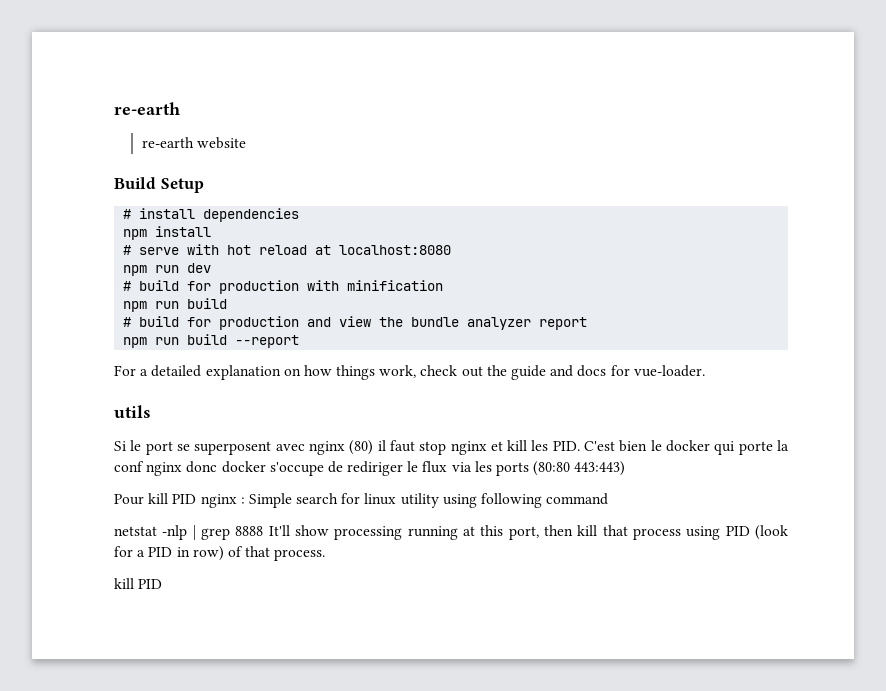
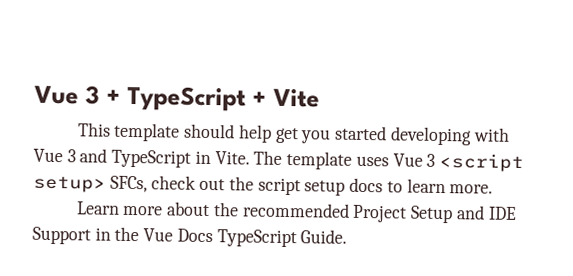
[114,102,180,115] [141,137,247,149] [114,177,204,193] [123,208,300,222] [123,226,212,240] [123,244,452,255] [123,263,212,276] [123,280,444,294] [123,298,228,312] [123,316,588,330] [123,334,300,348] [114,365,705,380] [114,405,151,418] [114,440,790,455] [114,461,626,476] [114,493,609,508] [114,525,788,540] [114,546,326,561] [114,578,163,589] re-earth // re-earth website // Build Setup // # install dependencies // npm install // # serve with hot reload at localhost:8080 // npm run dev // # build for production with minification // npm run build // # build for production and view the bundle analyzer report // npm run build --report // For a detailed explanation on how things work, check out the guide and docs for vue-loader. // utils // Si le port se superposent avec nginx (80) il faut stop nginx et kill les PID. C'est bien le docker qui porte la conf nginx donc docker s'occupe de rediriger le flux via les ports (80:80 443:443) // Pour kill PID nginx : Simple search for linux utility using following command // netstat -nlp | grep 8888 It'll show processing running at this port, then kill that process using PID (look for a PID in row) of that process. // kill PID -> [34,85,320,112] [77,122,510,146] [33,148,524,173] [33,175,494,196] [75,201,517,224] [32,226,348,248] Vue 3 + TypeScript + Vite // This template should help get you started developing with Vue 3 and TypeScript in Vite. The template uses Vue 3 <script setup> SFCs, check out the script setup docs to learn more. // Learn more about the recommended Project Setup and IDE Support in the Vue Docs TypeScript Guide.

